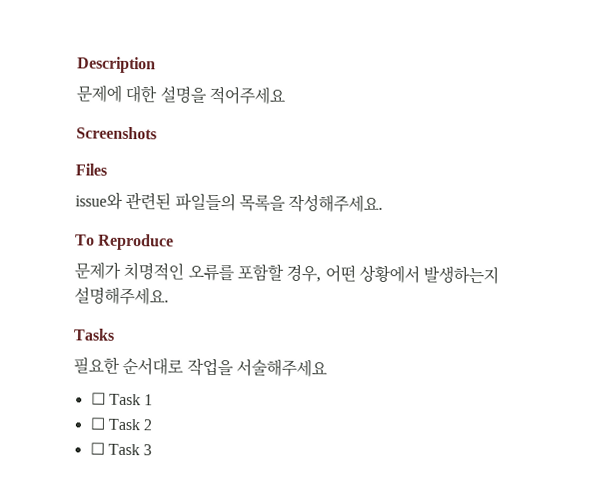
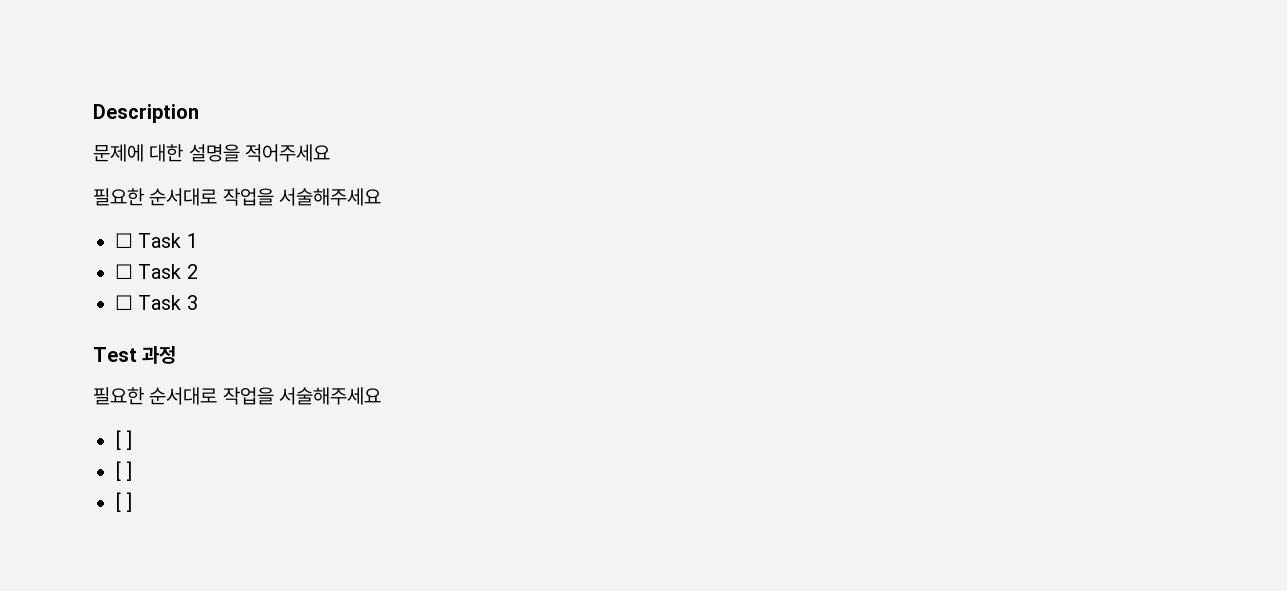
[76,126,157,140] [75,163,107,176] [75,191,384,213] [75,233,175,251] [74,261,500,285] [74,286,169,306] [73,328,115,341] // Screenshots // Files // issue와 관련된 파일들의 목록을 작성해주세요. // To Reproduce // 문제가 치명적인 오류를 포함할 경우, 어떤 상황에서 발생하는지 설명해주세요. // Tasks -> (331, 153) none
(153, 450) none -> [93,346,177,364] [93,387,382,405] [115,430,133,450] [115,461,133,481] [115,492,133,512] // Test 과정 // 필요한 순서대로 작업을 서술해주세요 // [ ] // [ ] // [ ]

